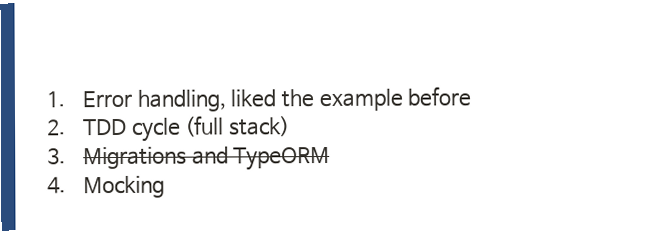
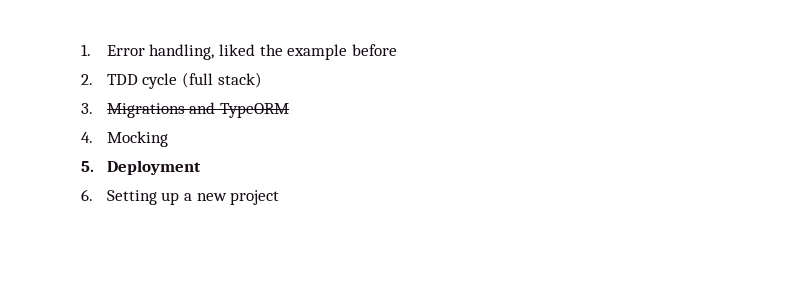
(166, 187) none -> [81,160,201,175] [81,189,280,205] // 5. Deployment // 6. Setting up a new project

